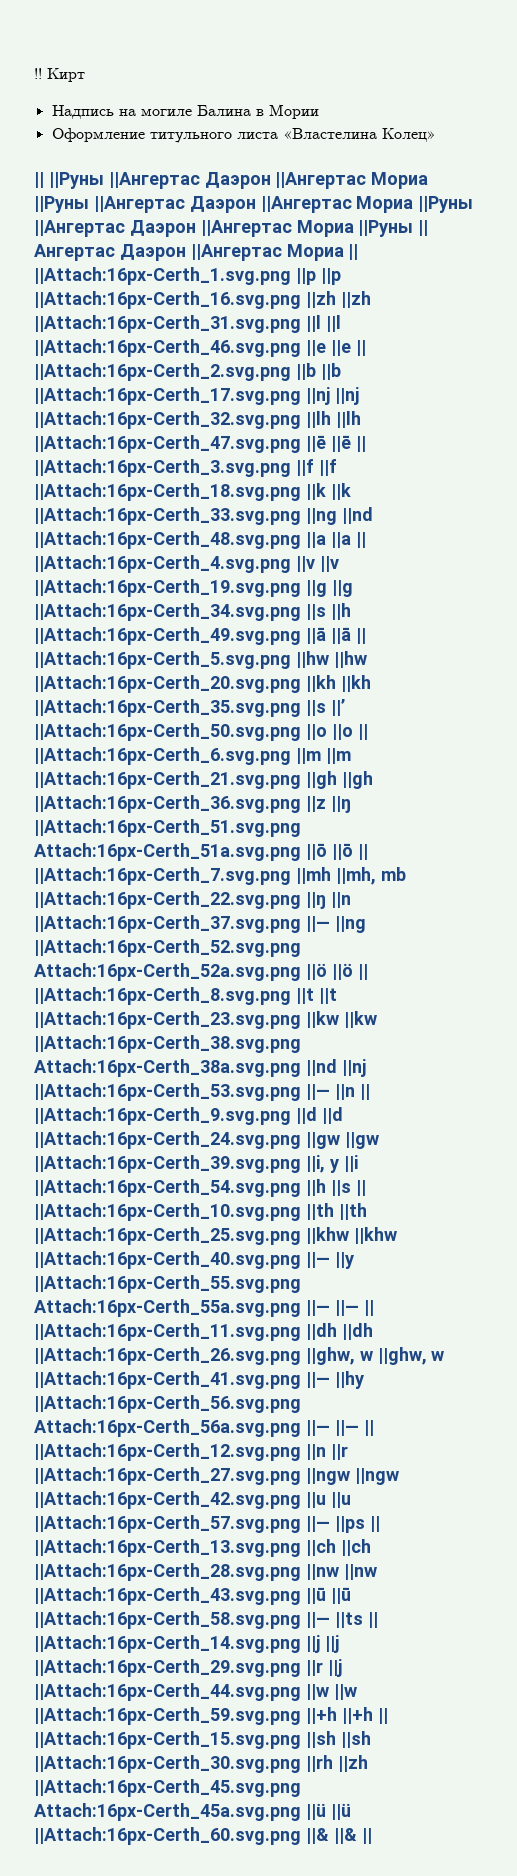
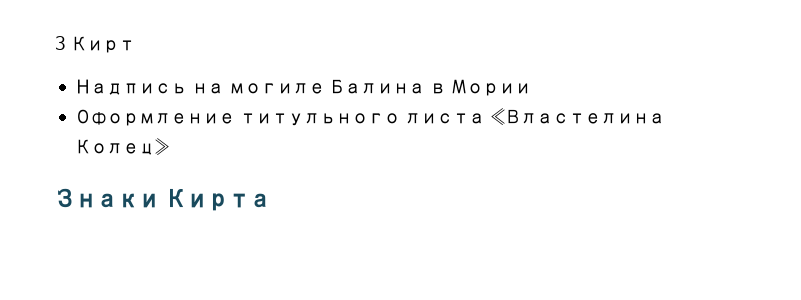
[34,68,42,79] !! -> [55,36,66,50] 3
[34,172,429,189] [34,196,474,213] [34,220,429,237] [34,244,359,261] [34,267,341,285] [34,291,371,309] [34,315,341,333] [34,339,366,357] [34,363,341,381] [34,387,359,405] [34,411,361,429] [34,435,366,453] [34,459,337,477] [34,483,351,501] [34,507,373,525] [34,531,366,549] [34,555,339,573] [34,579,353,597] [34,603,351,621] [34,627,366,645] [34,651,367,669] [34,675,371,693] [34,699,345,717] [34,723,368,741] [34,747,351,765] [34,771,373,789] [34,795,351,813] [34,819,301,837] [34,843,368,861] [34,867,406,885] [34,891,351,909] [34,915,366,933] [34,939,301,957] [34,963,368,981] [34,987,337,1005] [34,1011,377,1029] [34,1035,301,1053] [34,1059,366,1077] [34,1083,370,1101] [34,1107,343,1125] [34,1131,379,1149] [34,1155,358,1173] [34,1179,366,1197] [34,1203,367,1221] [34,1227,397,1245] [34,1251,354,1269] [34,1275,301,1293] [34,1299,374,1317] [34,1323,373,1341] [34,1347,445,1365] [34,1371,364,1389] [34,1395,301,1413] [34,1419,374,1437] [34,1443,348,1461] [34,1467,399,1485] [34,1491,351,1509] [34,1515,380,1533] [34,1539,371,1557] [34,1563,377,1581] [34,1587,351,1605] [34,1611,378,1629] [34,1635,339,1653] [34,1659,342,1677] [34,1683,357,1701] [34,1707,388,1725] [34,1731,371,1749] [34,1755,368,1773] [34,1779,301,1797] [34,1803,351,1821] [34,1827,372,1845] || ||Руны ||Ангертас Даэрон ||Ангертас Мориа ||Руны ||Ангертас Даэрон ||Ангертас Мориа ||Руны ||Ангертас Даэрон ||Ангертас Мориа ||Руны || Ангертас Даэрон ||Ангертас Мориа || ||Attach:16px-Certh_1.svg.png ||p ||p ||Attach:16px-Certh_16.svg.png ||zh ||zh ||Attach:16px-Certh_31.svg.png ||l ||l ||Attach:16px-Certh_46.svg.png ||e ||e || ||Attach:16px-Certh_2.svg.png ||b ||b ||Attach:16px-Certh_17.svg.png ||nj ||nj ||Attach:16px-Certh_32.svg.png ||lh ||lh ||Attach:16px-Certh_47.svg.png ||ē ||ē || ||Attach:16px-Certh_3.svg.png ||f ||f ||Attach:16px-Certh_18.svg.png ||k ||k ||Attach:16px-Certh_33.svg.png ||ng ||nd ||Attach:16px-Certh_48.svg.png ||a ||a || ||Attach:16px-Certh_4.svg.png ||v ||v ||Attach:16px-Certh_19.svg.png ||g ||g ||Attach:16px-Certh_34.svg.png ||s ||h ||Attach:16px-Certh_49.svg.png ||ā ||ā || ||Attach:16px-Certh_5.svg.png ||hw ||hw ||Attach:16px-Certh_20.svg.png ||kh ||kh ||Attach:16px-Certh_35.svg.png ||s ||’ ||Attach:16px-Certh_50.svg.png ||o ||o || ||Attach:16px-Certh_6.svg.png ||m ||m ||Attach:16px-Certh_21.svg.png ||gh ||gh ||Attach:16px-Certh_36.svg.png ||z ||ŋ ||Attach:16px-Certh_51.svg.png Attach:16px-Certh_51a.svg.png ||ō ||ō || ||Attach:16px-Certh_7.svg.png ||mh ||mh, mb ||Attach:16px-Certh_22.svg.png ||ŋ ||n ||Attach:16px-Certh_37.svg.png ||— ||ng ||Attach:16px-Certh_52.svg.png Attach:16px-Certh_52a.svg.png ||ö ||ö || ||Attach:16px-Certh_8.svg.png ||t ||t ||Attach:16px-Certh_23.svg.png ||kw ||kw ||Attach:16px-Certh_38.svg.png Attach:16px-Certh_38a.svg.png ||nd ||nj ||Attach:16px-Certh_53.svg.png ||— ||n || ||Attach:16px-Certh_9.svg.png ||d ||d ||Attach:16px-Certh_24.svg.png ||gw ||gw ||Attach:16px-Certh_39.svg.png ||i, y ||i ||Attach:16px-Certh_54.svg.png ||h ||s || ||Attach:16px-Certh_10.svg.png ||th ||th ||Attach:16px-Certh_25.svg.png ||khw ||khw ||Attach:16px-Certh_40.svg.png ||— ||y ||Attach:16px-Certh_55.svg.png Attach:16px-Certh_55a.svg.png ||— ||— || ||Attach:16px-Certh_11.svg.png ||dh ||dh ||Attach:16px-Certh_26.svg.png ||ghw, w ||ghw, w ||Attach:16px-Certh_41.svg.png ||— ||hy ||Attach:16px-Certh_56.svg.png Attach:16px-Certh_56a.svg.png ||— ||— || ||Attach:16px-Certh_12.svg.png ||n ||r ||Attach:16px-Certh_27.svg.png ||ngw ||ngw ||Attach:16px-Certh_42.svg.png ||u ||u ||Attach:16px-Certh_57.svg.png ||— ||ps || ||Attach:16px-Certh_13.svg.png ||ch ||ch ||Attach:16px-Certh_28.svg.png ||nw ||nw ||Attach:16px-Certh_43.svg.png ||ū ||ū ||Attach:16px-Certh_58.svg.png ||— ||ts || ||Attach:16px-Certh_14.svg.png ||j ||j ||Attach:16px-Certh_29.svg.png ||r ||j ||Attach:16px-Certh_44.svg.png ||w ||w ||Attach:16px-Certh_59.svg.png ||+h ||+h || ||Attach:16px-Certh_15.svg.png ||sh ||sh ||Attach:16px-Certh_30.svg.png ||rh ||zh ||Attach:16px-Certh_45.svg.png Attach:16px-Certh_45a.svg.png ||ü ||ü ||Attach:16px-Certh_60.svg.png ||& ||& || -> [55,188,272,211] Знаки Кирта

